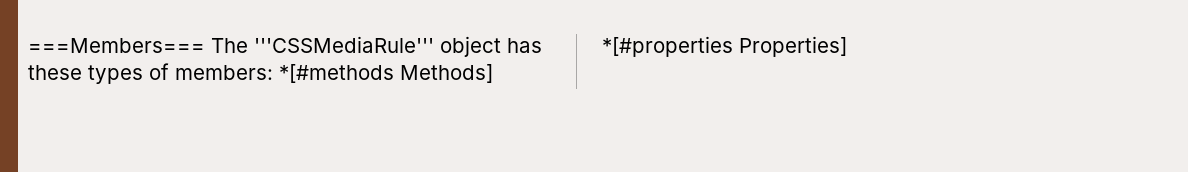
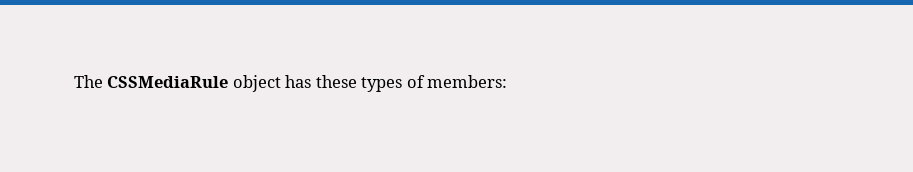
[28,36,434,53] ===Members=== The '''CSSMediaRule''' -> [74,75,229,88] The CSSMediaRule
[279,64,493,83] [602,36,847,57] *[#methods Methods] *[#properties Properties] -> (508, 81) none

